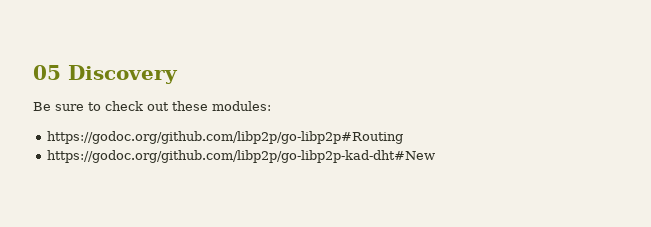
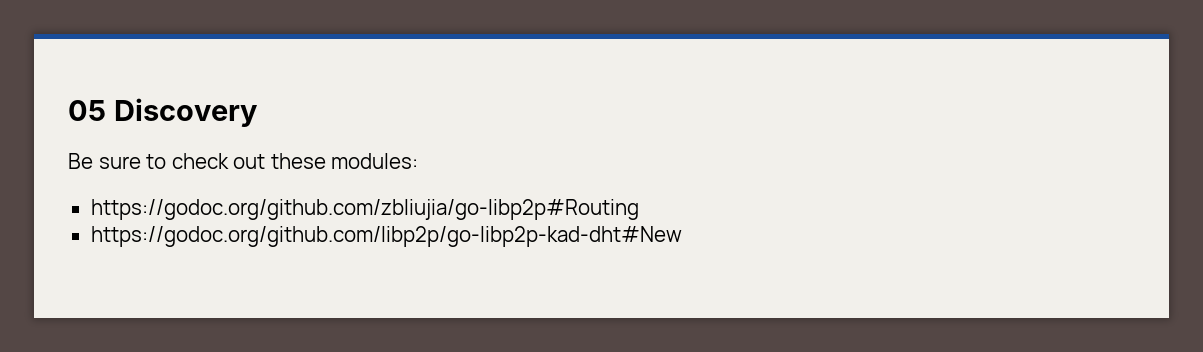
[46,131,403,144] https://godoc.org/github.com/libp2p/go-libp2p#Routing -> [90,199,639,220] https://godoc.org/github.com/zbliujia/go-libp2p#Routing

